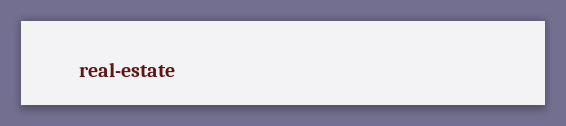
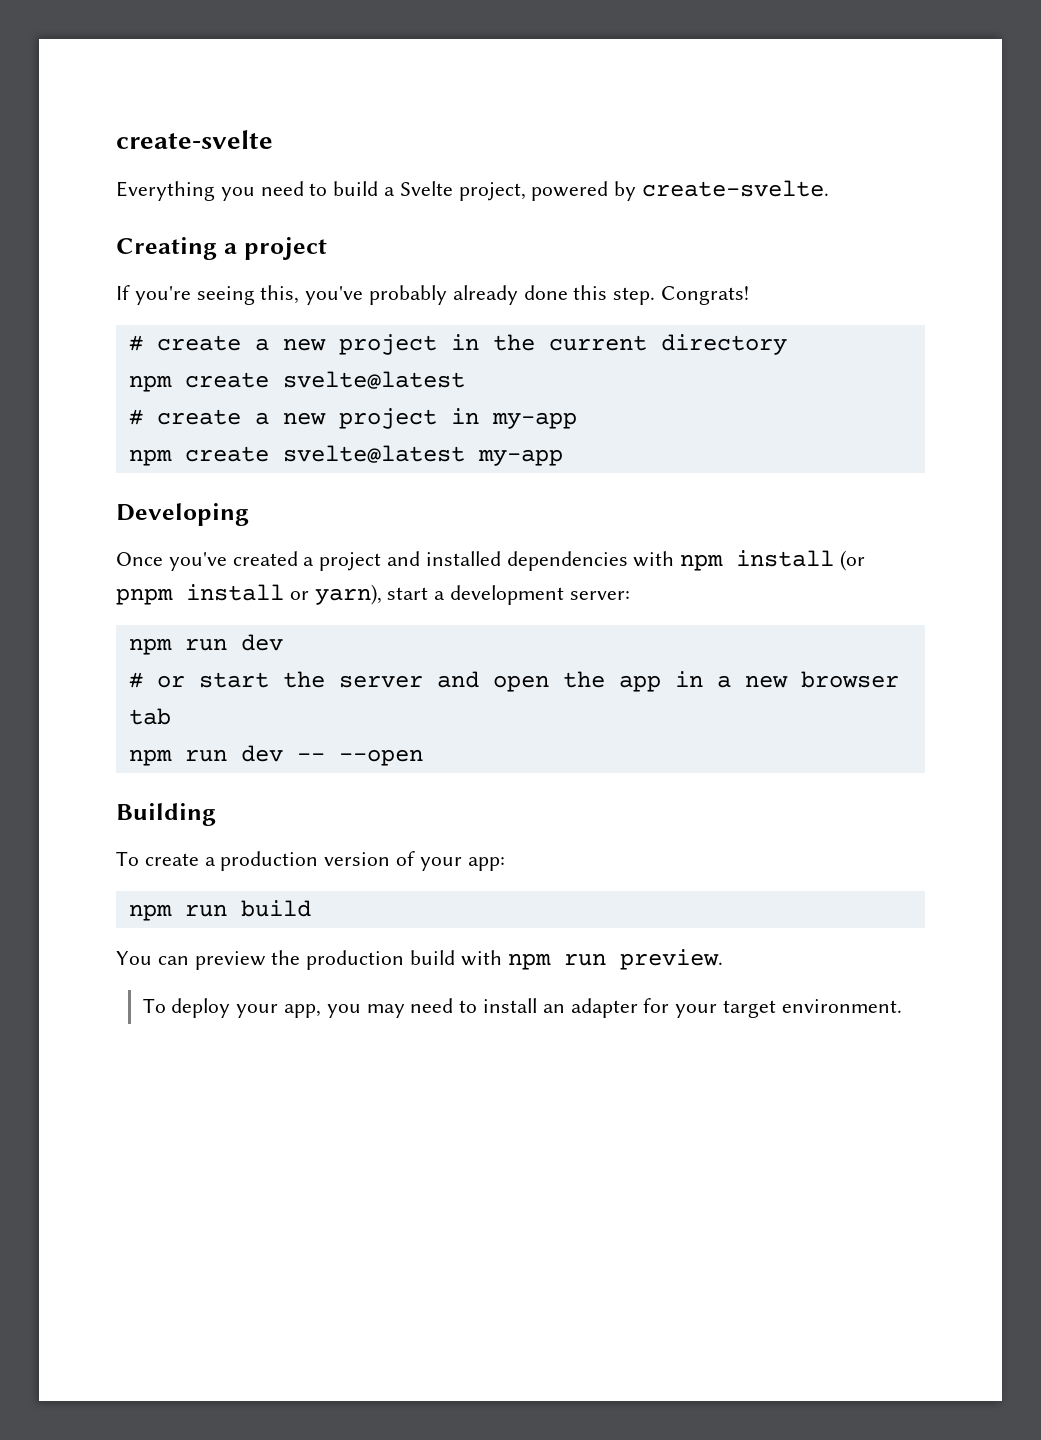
[79,62,175,77] real-estate -> [116,130,273,149] [116,180,830,201] [116,237,327,260] [116,285,750,305] [128,334,787,355] [128,371,465,392] [128,408,577,429] [128,445,563,466] [116,503,249,526] [116,550,866,571] [116,584,630,605] [128,634,283,655] [128,671,899,692] [128,708,171,725] [128,745,423,766] [116,803,216,826] [116,851,505,871] [128,900,311,921] [116,949,723,970] [142,998,902,1018] create-svelte // Everything you need to build a Svelte project, powered by create-svelte. // Creating a project // If you're seeing this, you've probably already done this step. Congrats! // # create a new project in the current directory // npm create svelte@latest // # create a new project in my-app // npm create svelte@latest my-app // Developing // Once you've created a project and installed dependencies with npm install (or pnpm install or yarn), start a development server: // npm run dev // # or start the server and open the app in a new browser tab // npm run dev -- --open // Building // To create a production version of your app: // npm run build // You can preview the production build with npm run preview. // To deploy your app, you may need to install an adapter for your target environment.

